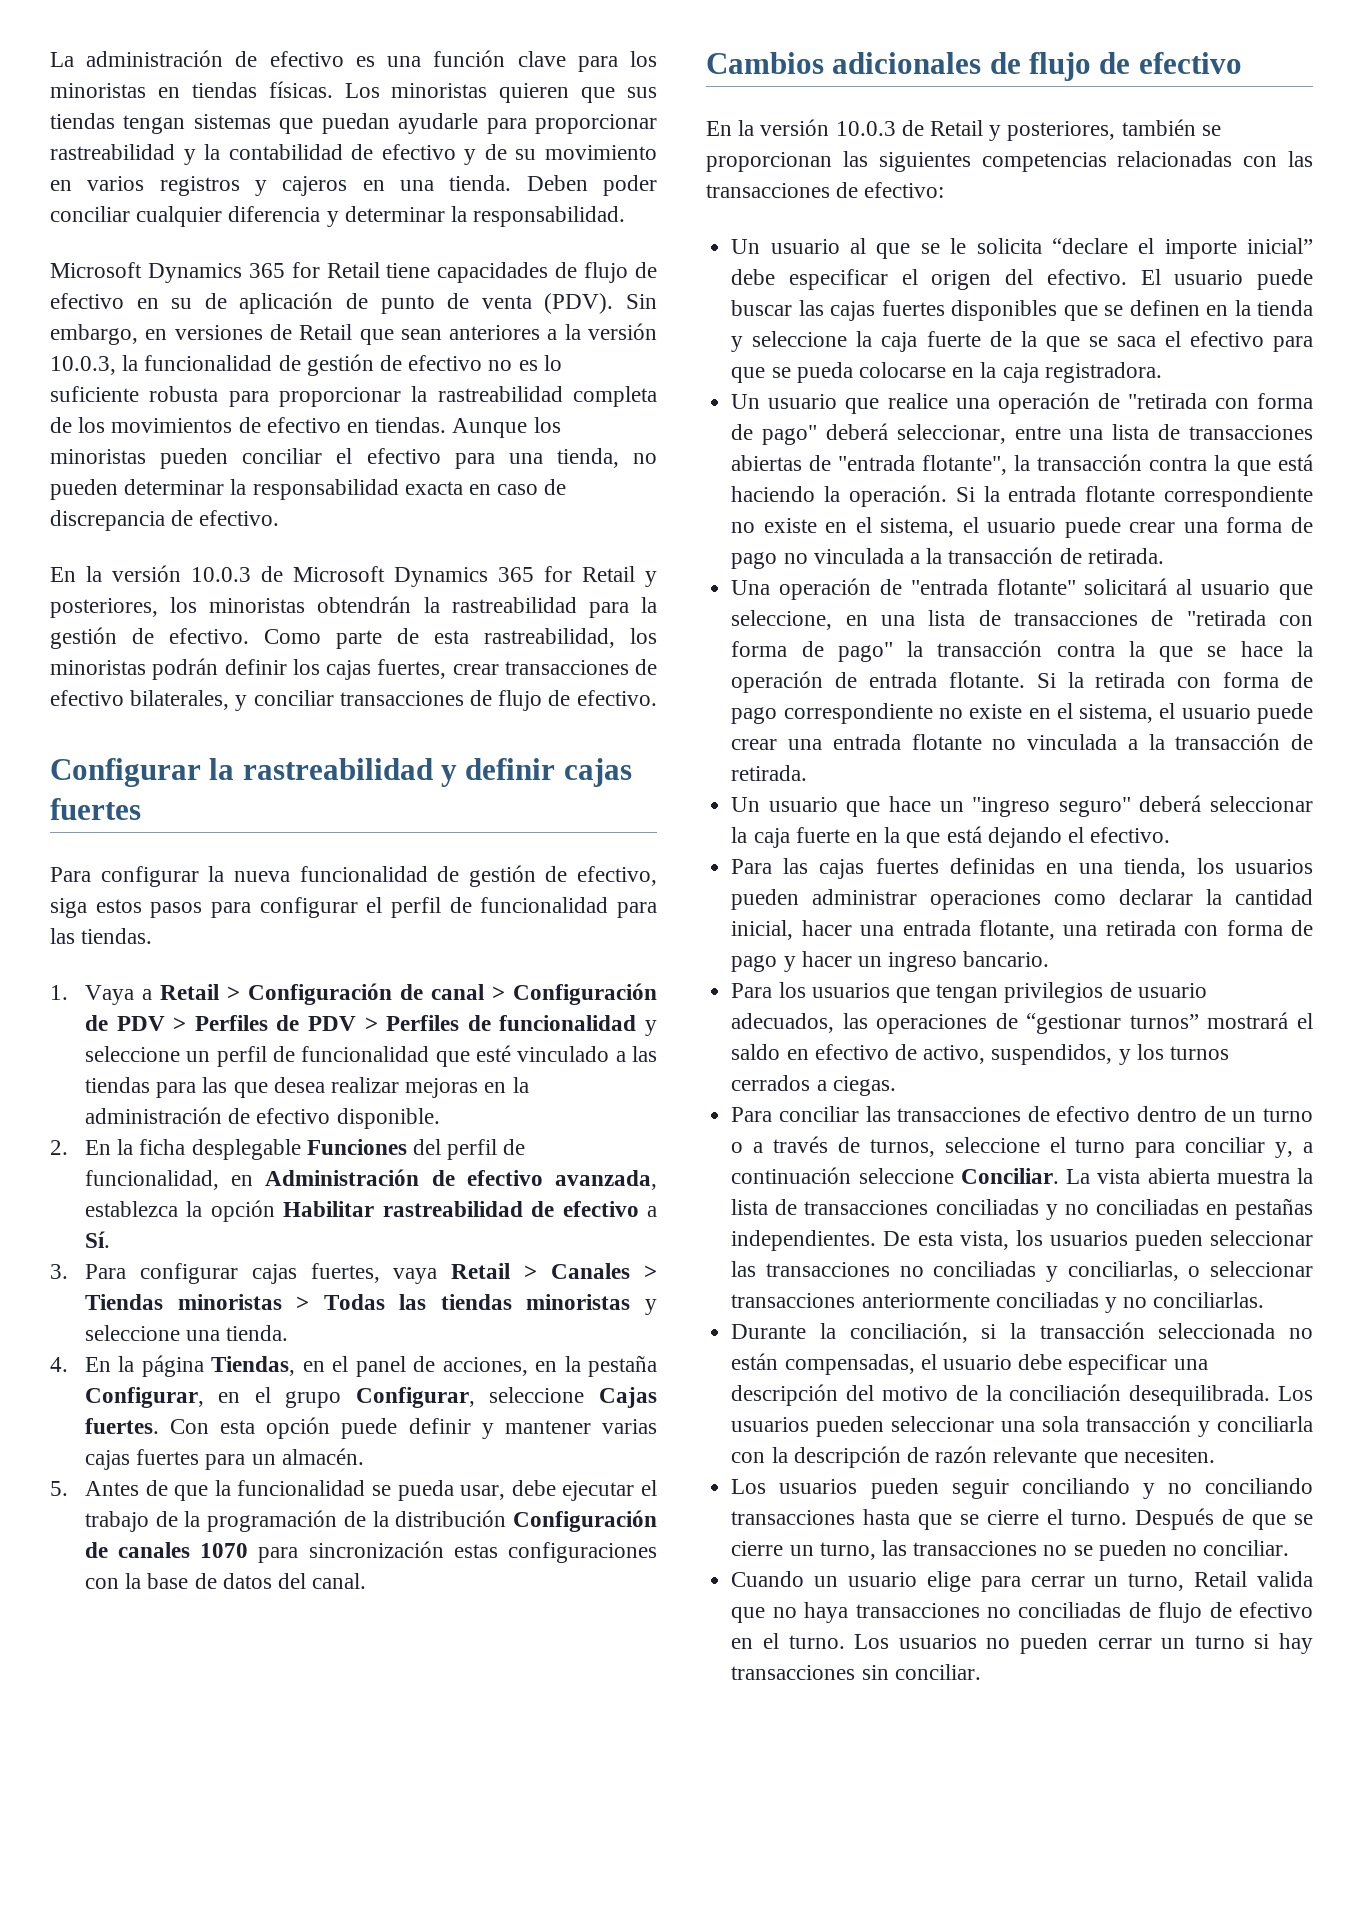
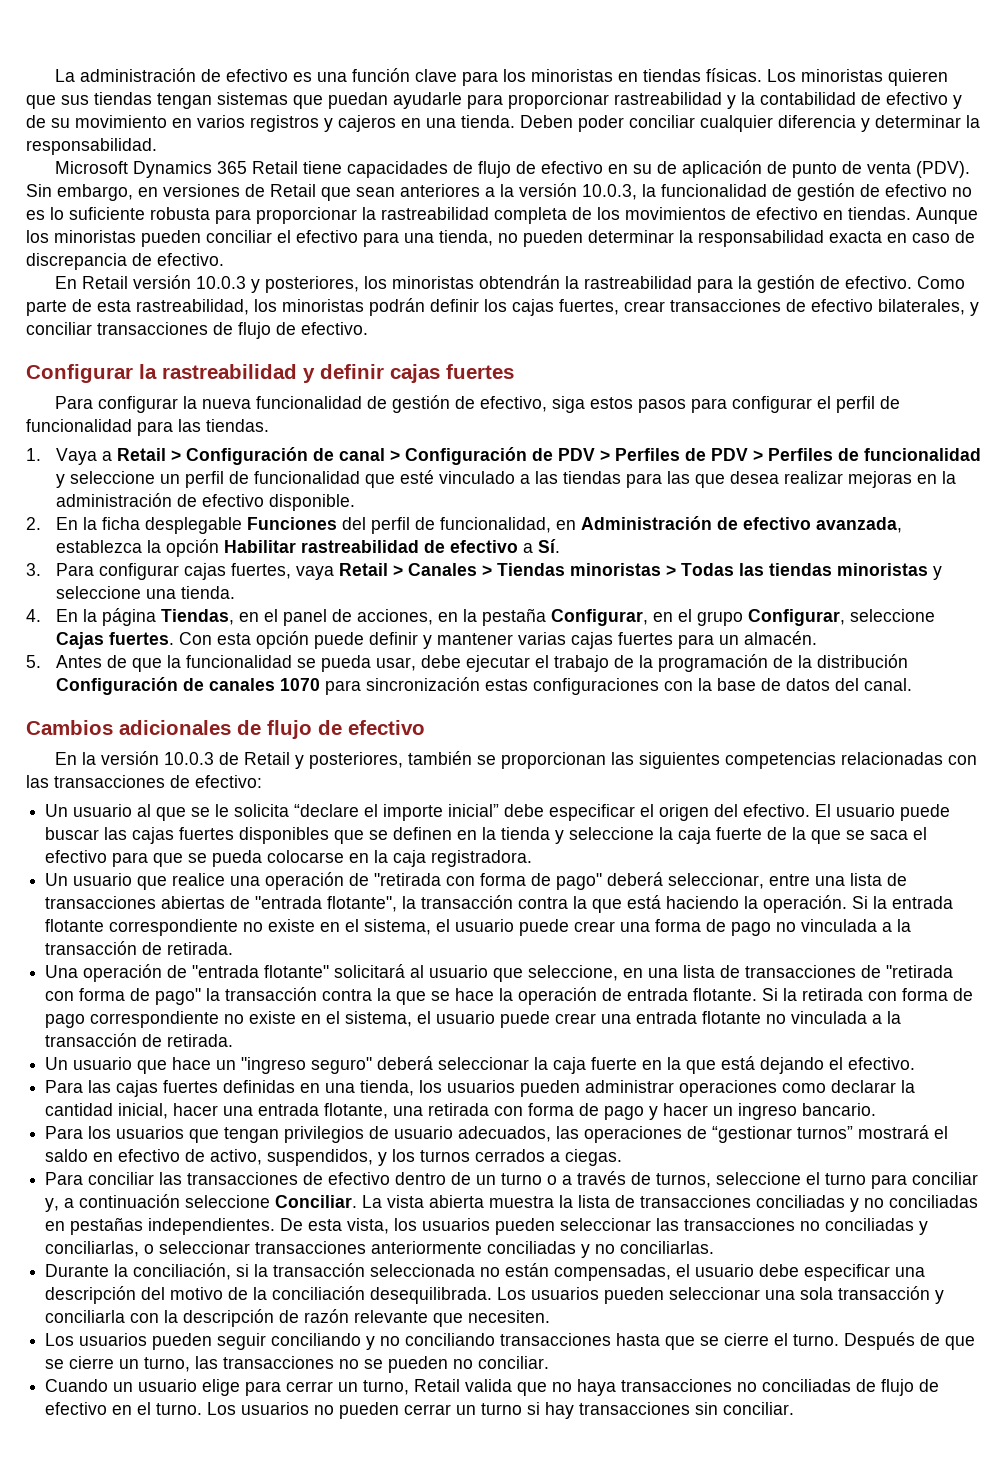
[291,262,320,278] for -> (247, 167) none
[86,565,635,587] la versión 10.0.3 de Microsoft Dynamics 365 for Retail -> [81,275,246,289] Retail versión 10.0.3

